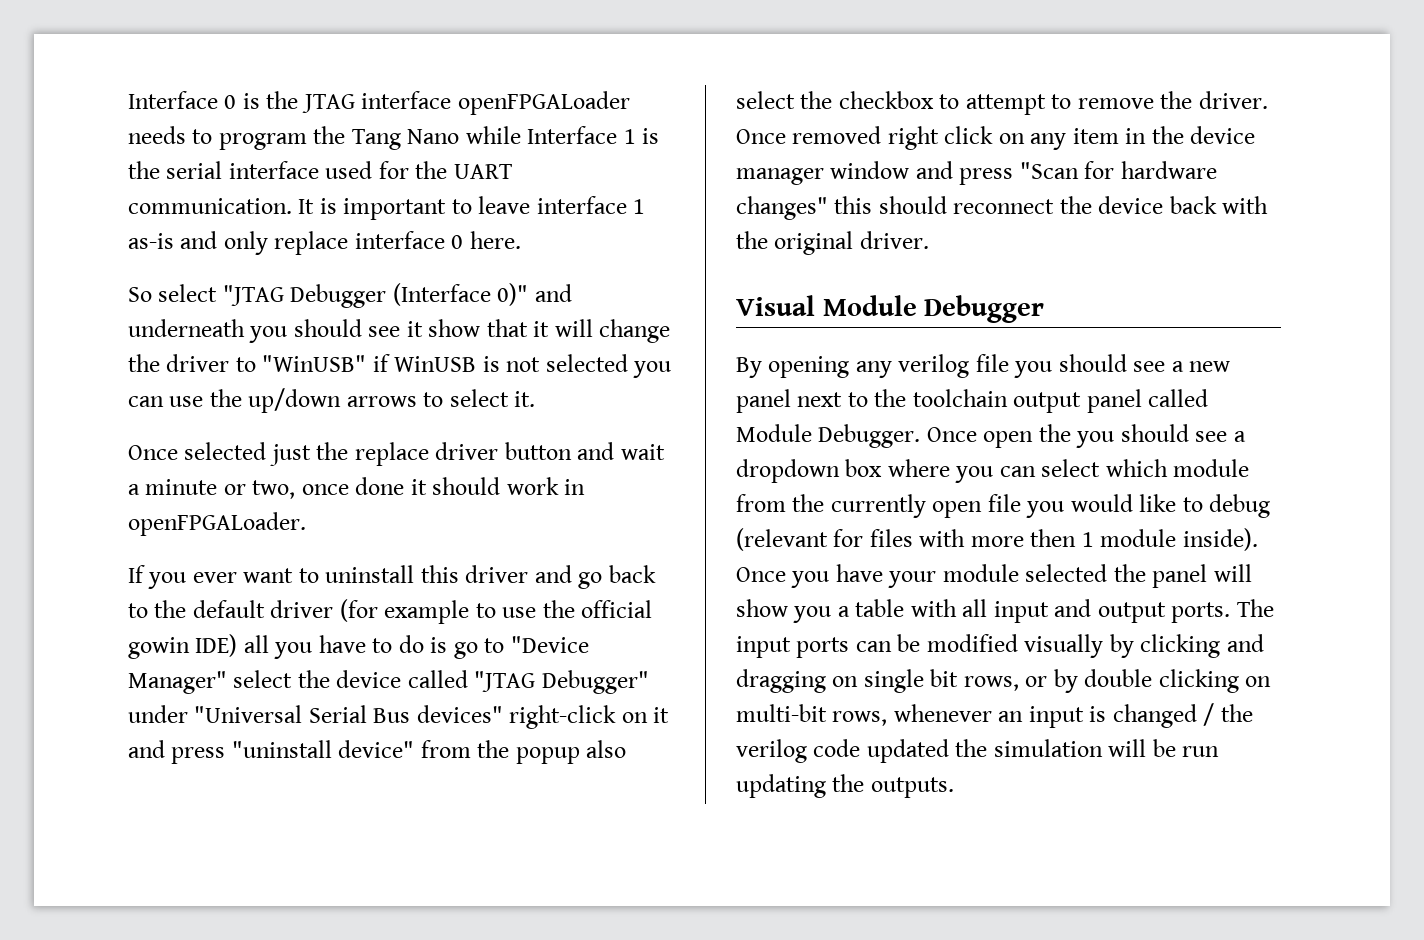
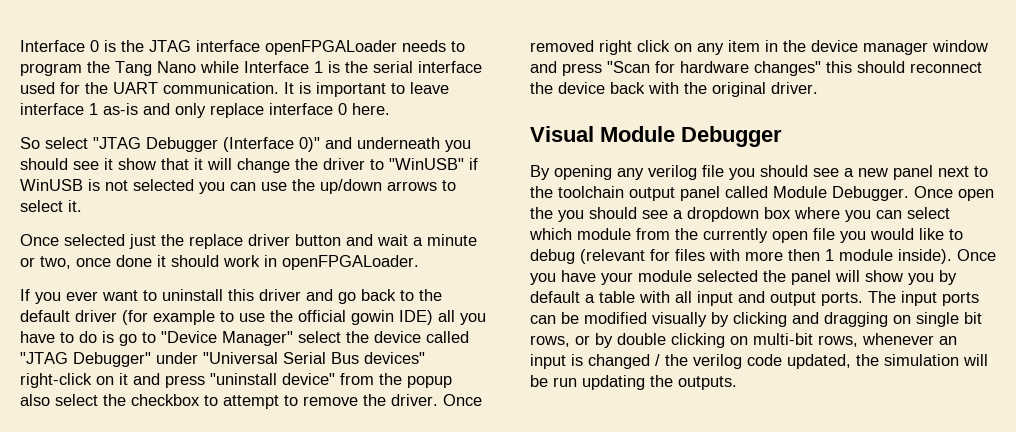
(832, 614) none -> [939,270,957,285] [530,291,580,303] by default
[866,739,949,763] updated -> [787,354,851,369] updated,

